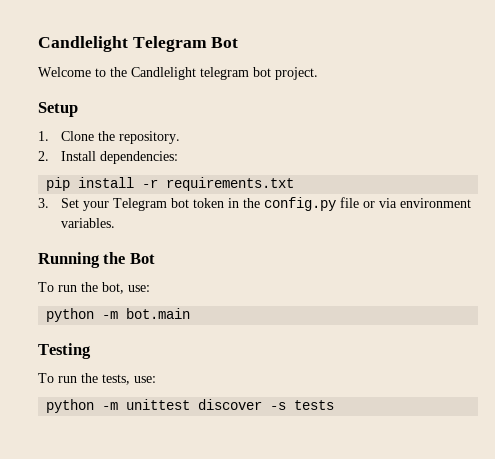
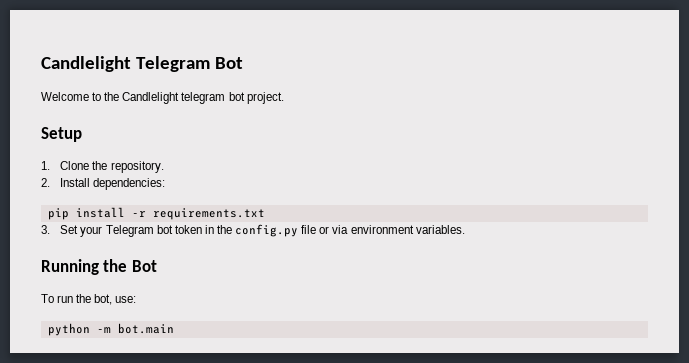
[38,343,91,359] [38,373,156,385] [46,399,335,413] // Testing // To run the tests, use: // python -m unittest discover -s tests -> (174, 328) none

